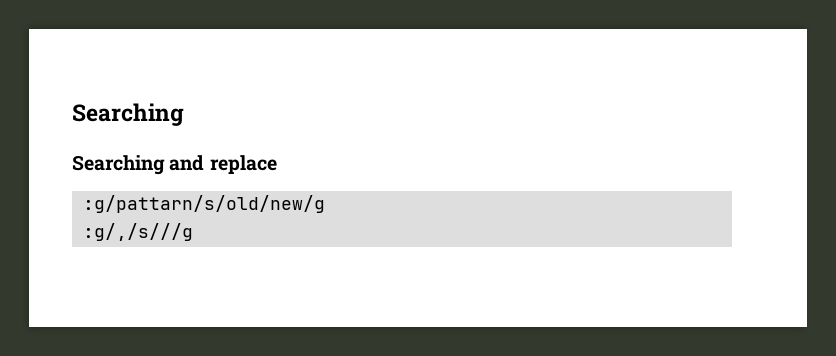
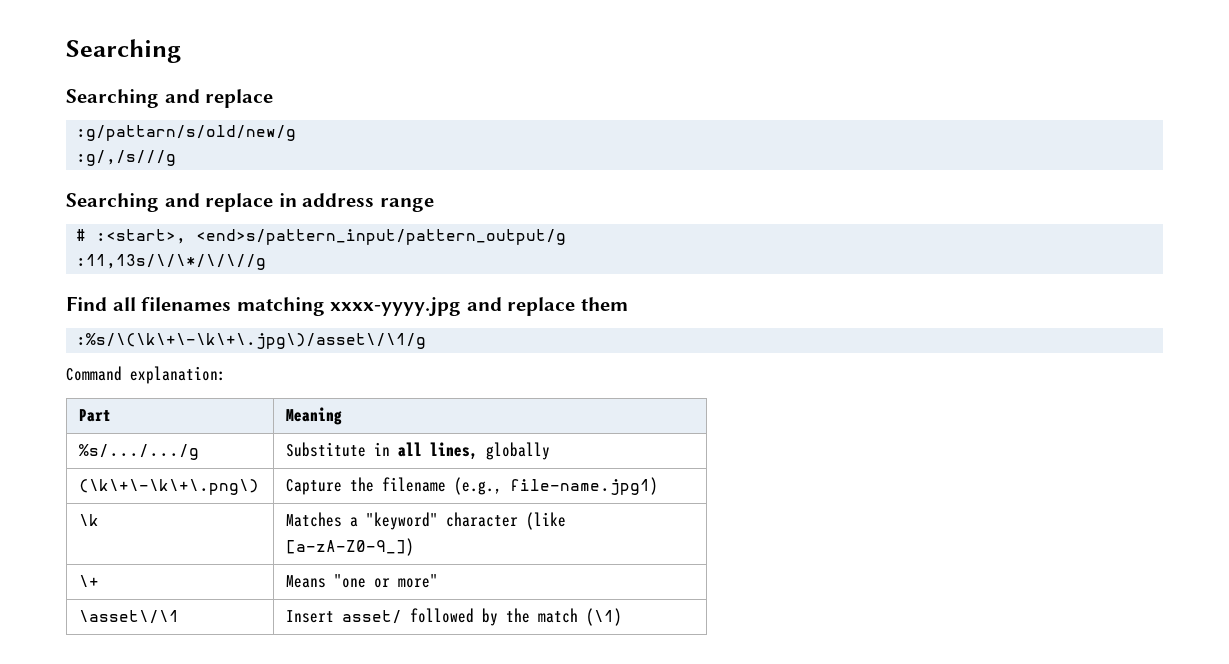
(193, 232) none -> [66,193,434,212] [76,229,567,245] [76,254,267,270] [66,296,628,316] [76,333,427,349] [66,366,226,384] [79,409,112,422] [286,407,343,425] [79,444,200,460] [286,442,551,460] [79,479,260,495] [286,477,659,495] [79,514,100,526] [286,512,567,530] [286,538,415,556] [79,575,100,587] [286,574,439,588] [79,610,180,624] [286,608,623,626] // Searching and replace in address range // # :<start>, <end>s/pattern_input/pattern_output/g // :11,13s/\/\*/\/\//g // Find all filenames matching xxxx-yyyy.jpg and replace them // :%s/\(\k\+\-\k\+\.jpg\)/asset\/\1/g // Command explanation: // Part | Meaning // %s/.../.../g | Substitute in all lines, globally // (\k\+\-\k\+\.png\) | Capture the filename (e.g., file-name.jpg1) // \k | Matches a "keyword" character (like [a-zA-Z0-9_]) // \+ | Means "one or more" // \asset\/\1 | Insert asset/ followed by the match (\1)

